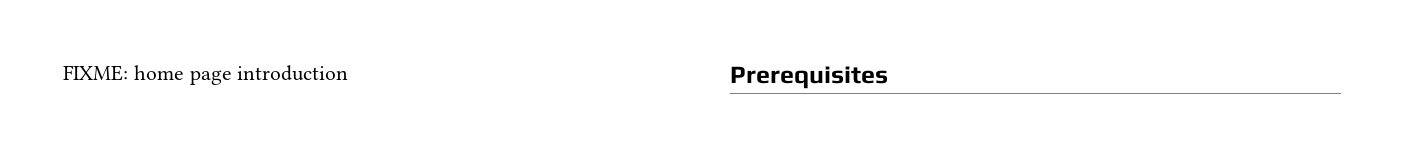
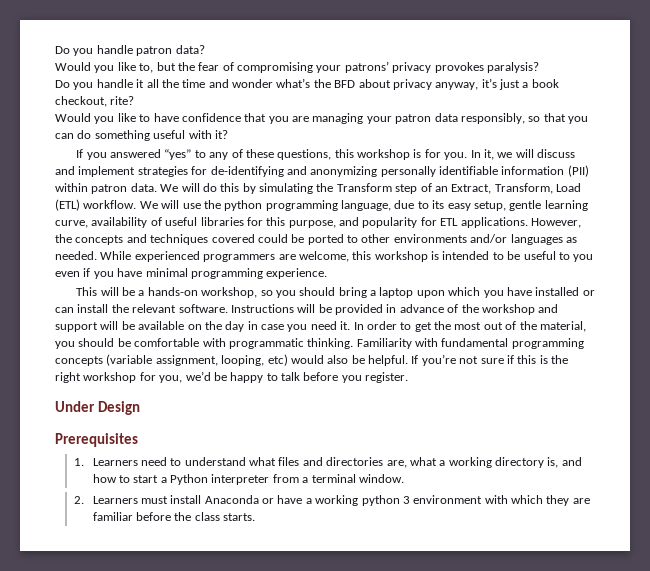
[63,65,349,85] [730,66,888,89] FIXME: home page introduction // Prerequisites -> [55,45,205,56] [55,61,539,73] [55,78,559,90] [55,96,135,107] [55,113,588,124] [55,130,228,141] [76,149,576,160] [55,165,589,177] [55,183,581,194] [55,199,588,211] [55,217,581,228] [55,234,577,245] [55,251,594,262] [55,268,328,279] [76,287,595,298] [55,304,559,315] [55,321,586,332] [55,338,584,349] [55,354,568,366] [55,371,409,383] [55,401,140,415] [55,433,138,447] [73,457,582,468] [92,474,404,485] [73,495,590,506] [92,512,256,521] Do you handle patron data? // Would you like to, but the fear of compromising your patrons’ privacy provokes paralysis? // Do you handle it all the time and wonder what’s the BFD about privacy anyway, it’s just a book checkout, rite? // Would you like to have confidence that you are managing your patron data responsibly, so that you can do something useful with it? // If you answered “yes” to any of these questions, this workshop is for you. In it, we will discuss and implement strategies for de-identifying and anonymizing personally identifiable information (PII) within patron data. We will do this by simulating the Transform step of an Extract, Transform, Load (ETL) workflow. We will use the python programming language, due to its easy setup, gentle learning curve, availability of useful libraries for this purpose, and popularity for ETL applications. However, the concepts and techniques covered could be ported to other environments and/or languages as needed. While experienced programmers are welcome, this workshop is intended to be useful to you even if you have minimal programming experience. // This will be a hands-on workshop, so you should bring a laptop upon which you have installed or can install the relevant software. Instructions will be provided in advance of the workshop and support will be available on the day in case you need it. In order to get the most out of the material, you should be comfortable with programmatic thinking. Familiarity with fundamental programming concepts (variable assignment, looping, etc) would also be helpful. If you’re not sure if this is the right workshop for you, we’d be happy to talk before you register. // Under Design // Prerequisites // 1. Learners need to understand what files and directories are, what a working directory is, and how to start a Python interpreter from a terminal window. // 2. Learners must install Anaconda or have a working python 3 environment with which they are familiar before the class starts.

